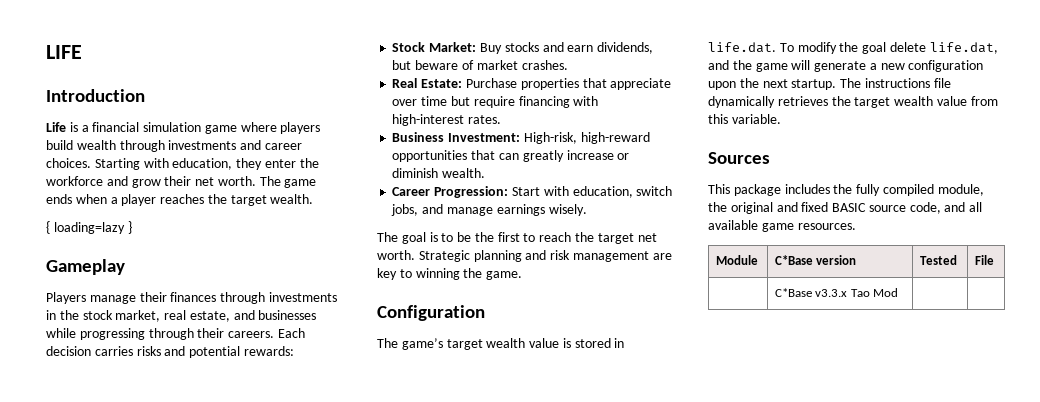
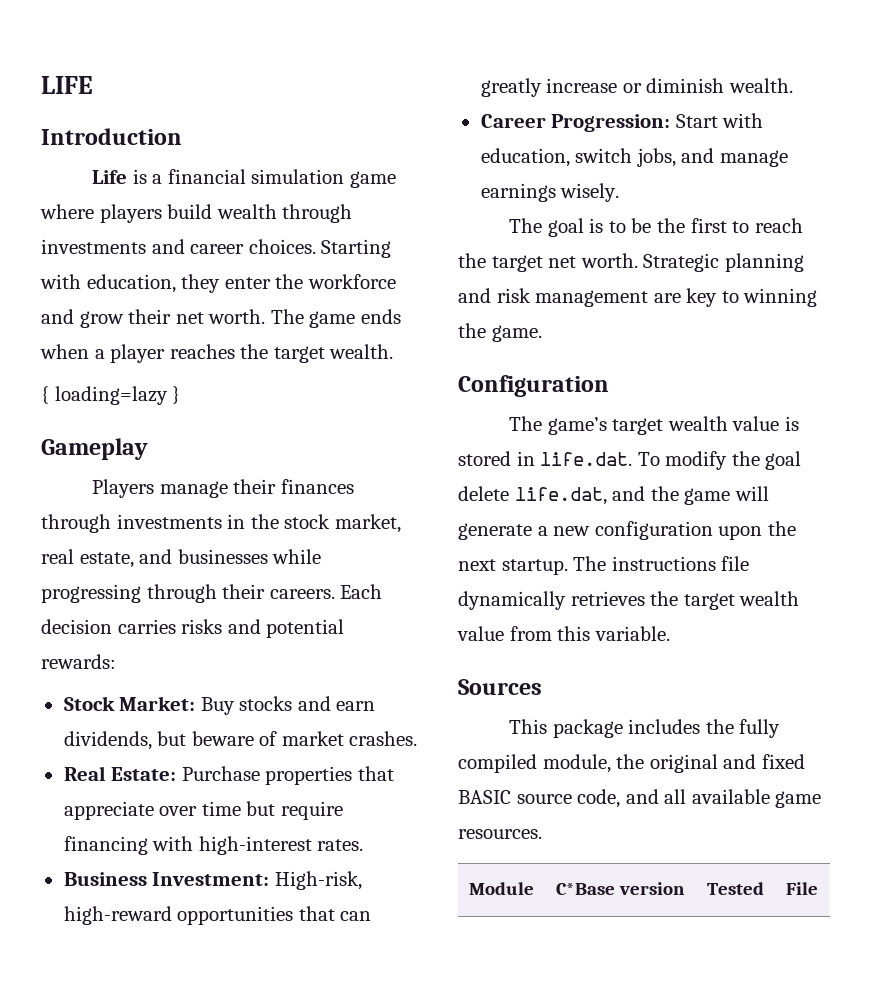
[774,288,899,297] // | C*Base v3.3.x Tao Mod | | -> (818, 888) none

